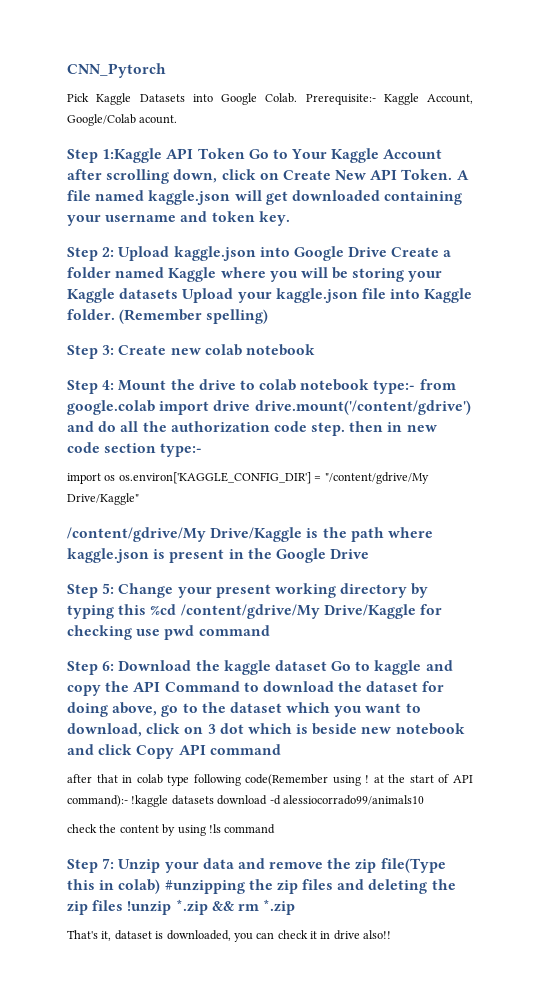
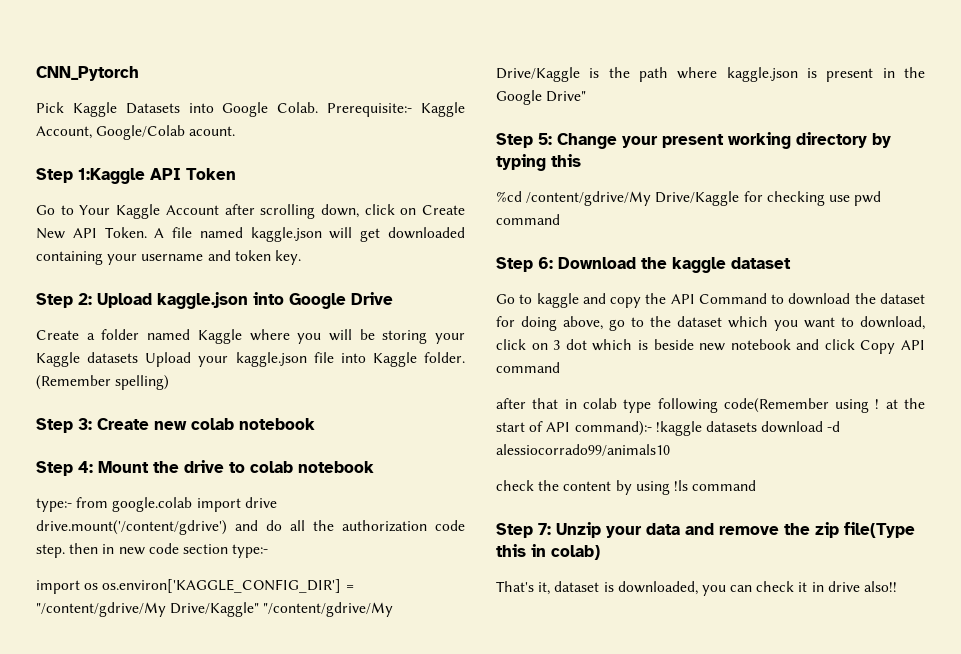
(245, 153) none -> (236, 174) //
(388, 252) none -> (393, 298) //
(370, 385) none -> (374, 467) //
[67,527,206,542] // /content/gdrive/My -> [263,602,394,617] "/content/gdrive/My
[330,549,370,559] Drive -> [546,91,587,102] Drive"
(147, 609) none -> (581, 160) //
(327, 665) none -> (791, 263) //
[164,879,456,894] [67,899,296,915] #unzipping the zip files and deleting the zip files !unzip *.zip && rm *.zip -> (600, 552) none

